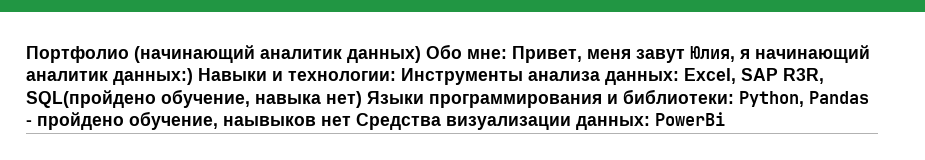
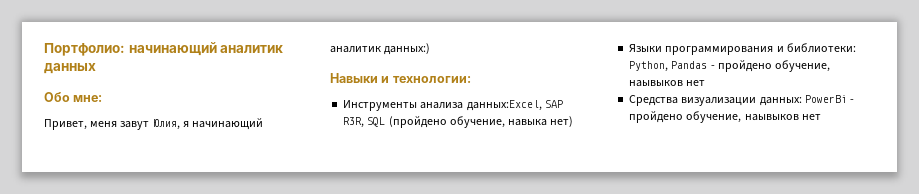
[26,45,421,63] Портфолио (начинающий аналитик данных) -> [44,42,284,56] [44,63,96,74] Портфолио: начинающий аналитик данных //
(507, 54) none -> (103, 98) //
(193, 76) none -> (431, 49) //
(396, 76) none -> (471, 79) //
[605,68,824,85] [26,90,156,108] данных: Excel, SAP R3R, SQL(пройдено -> [466,100,563,111] [343,116,447,128] данных:Excel, SAP R3R, SQL (пройдено
(362, 99) none -> (574, 121) //
(351, 121) none -> (706, 83) //
(725, 119) none -> [850,99,855,103] [629,111,821,123] - пройдено обучение, наывыков нет

